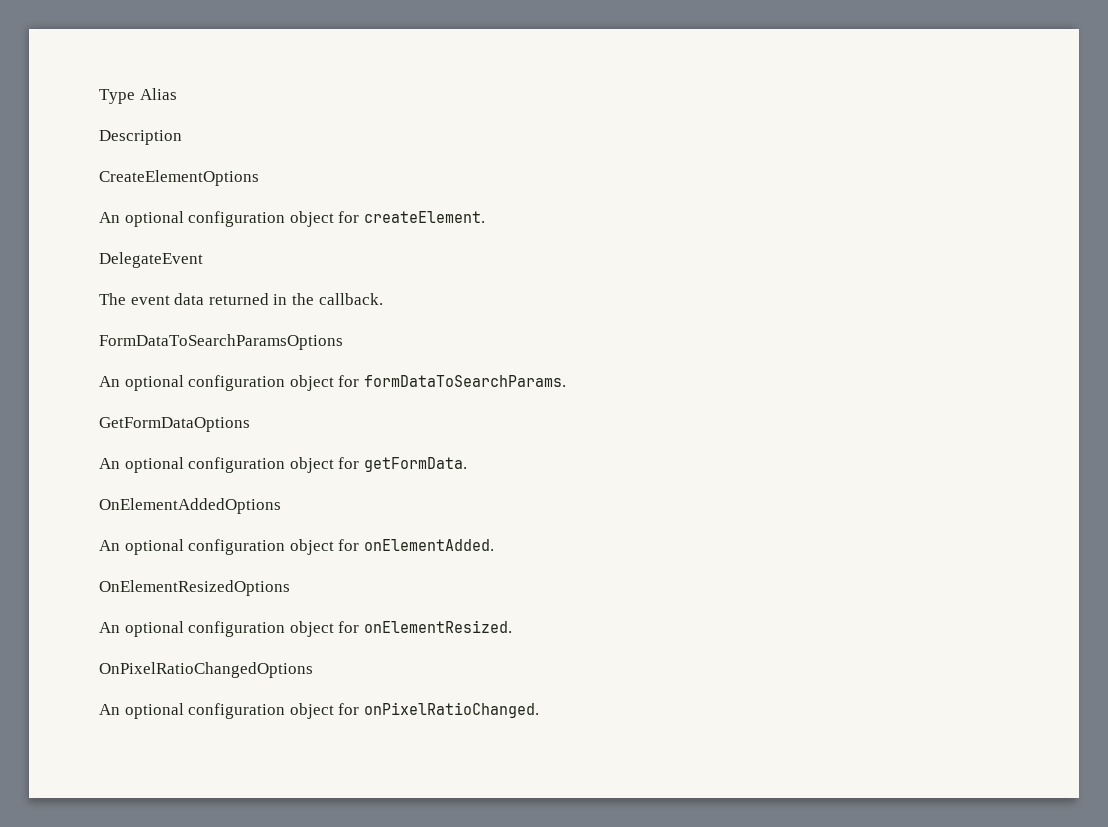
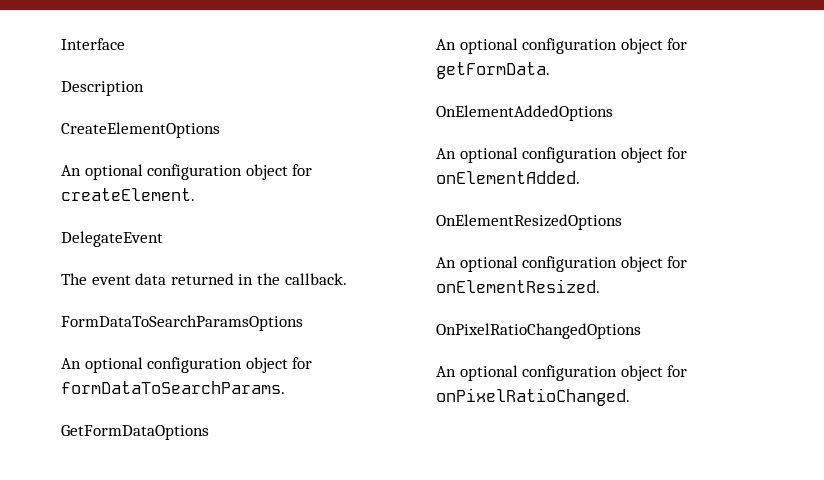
[99,88,177,104] Type Alias -> [61,38,125,50] Interface

